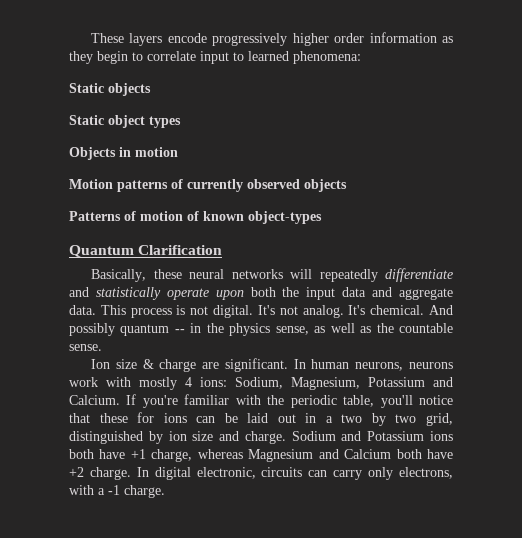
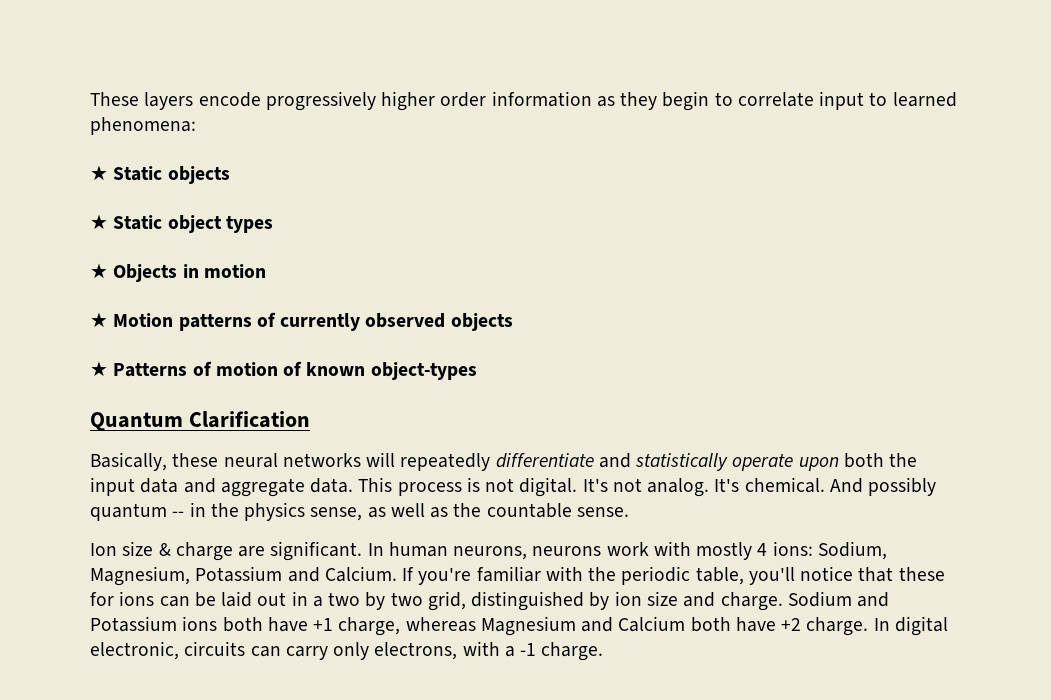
(361, 57) none -> [90,165,108,181] ★
(151, 89) none -> [90,214,108,230] ★
(181, 122) none -> [90,263,108,279] ★
(178, 152) none -> [90,312,108,328] ★
(347, 185) none -> [90,361,108,377] ★

